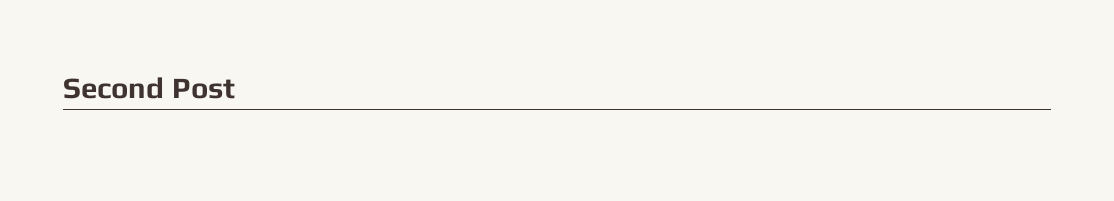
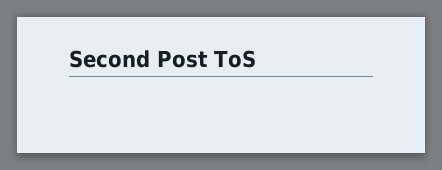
(235, 88) none -> [214,50,256,68] ToS

